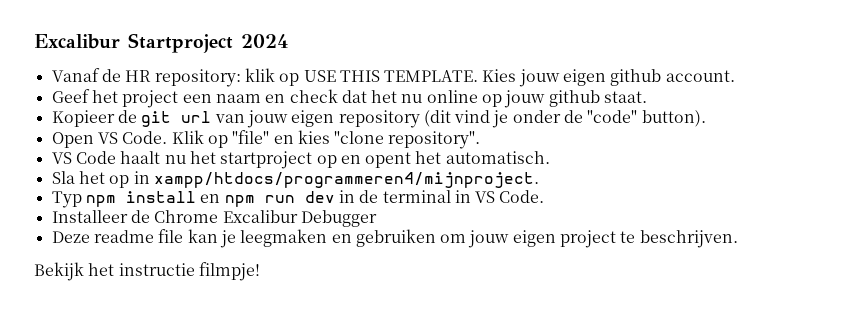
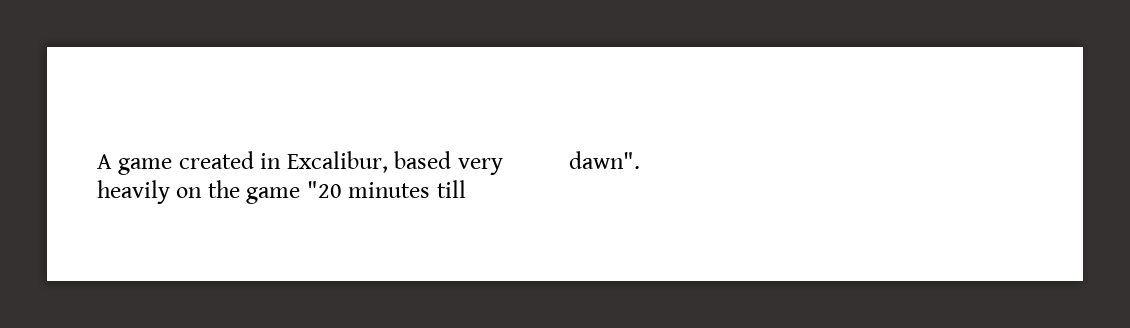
[34,33,289,53] [51,68,735,87] [51,89,648,108] [51,110,706,128] [51,130,481,149] [51,151,550,169] [51,171,539,188] [51,190,545,208] [51,210,377,227] [51,229,738,248] [34,262,260,281] Excalibur Startproject 2024 // Vanaf de HR repository: klik op USE THIS TEMPLATE. Kies jouw eigen github account. // Geef het project een naam en check dat het nu online op jouw github staat. // Kopieer de git url van jouw eigen repository (dit vind je onder de "code" button). // Open VS Code. Klik op "file" en kies "clone repository". // VS Code haalt nu het startproject op en opent het automatisch. // Sla het op in xampp/htdocs/programmeren4/mijnproject. // Typ npm install en npm run dev in de terminal in VS Code. // Installeer de Chrome Excalibur Debugger // Deze readme file kan je leegmaken en gebruiken om jouw eigen project te beschrijven. // Bekijk het instructie filmpje! -> [97,151,503,175] [97,180,466,204] [569,151,640,169] A game created in Excalibur, based very heavily on the game "20 minutes till dawn".

